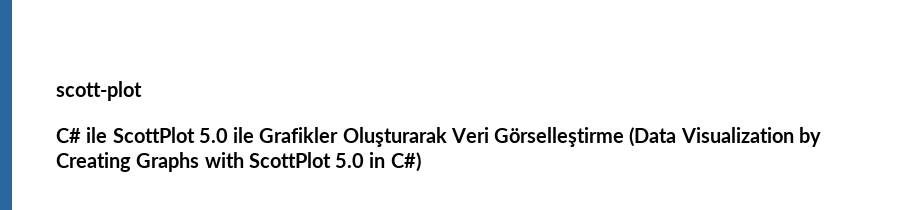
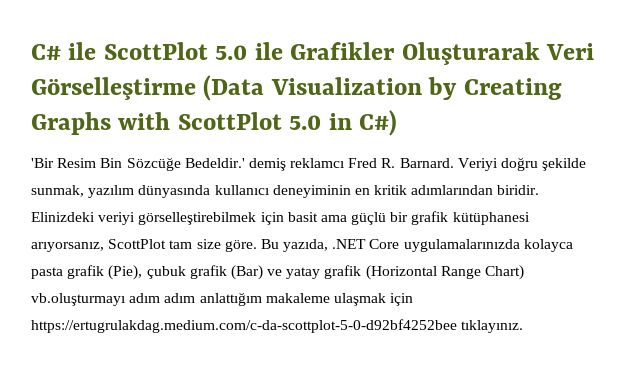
[56,81,142,101] scott-plot // -> (31, 52) none
(421, 162) none -> [31,157,587,171] [31,185,540,198] [31,211,530,225] [31,239,573,252] [31,265,525,280] [31,292,414,306] [31,319,524,333] // 'Bir Resim Bin Sözcüğe Bedeldir.' demiş reklamcı Fred R. Barnard. Veriyi doğru şekilde sunmak, yazılım dünyasında kullanıcı deneyiminin en kritik adımlarından biridir. Elinizdeki veriyi görselleştirebilmek için basit ama güçlü bir grafik kütüphanesi arıyorsanız, ScottPlot tam size göre. Bu yazıda, .NET Core uygulamalarınızda kolayca pasta grafik (Pie), çubuk grafik (Bar) ve yatay grafik (Horizontal Range Chart) vb.oluşturmayı adım adım anlattığım makaleme ulaşmak için https://ertugrulakdag.medium.com/c-da-scottplot-5-0-d92bf4252bee tıklayınız.

